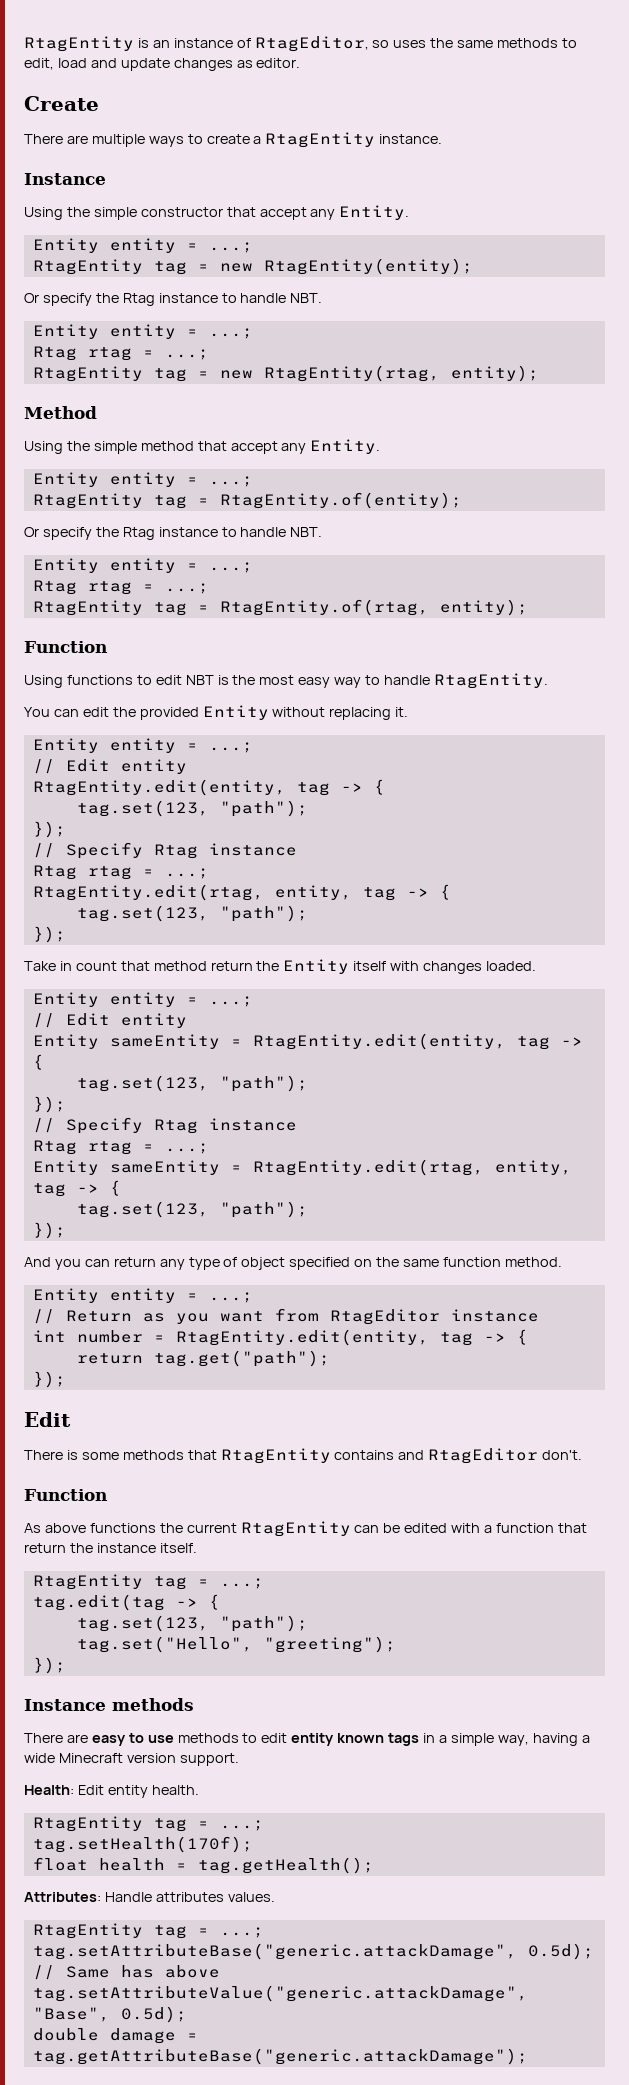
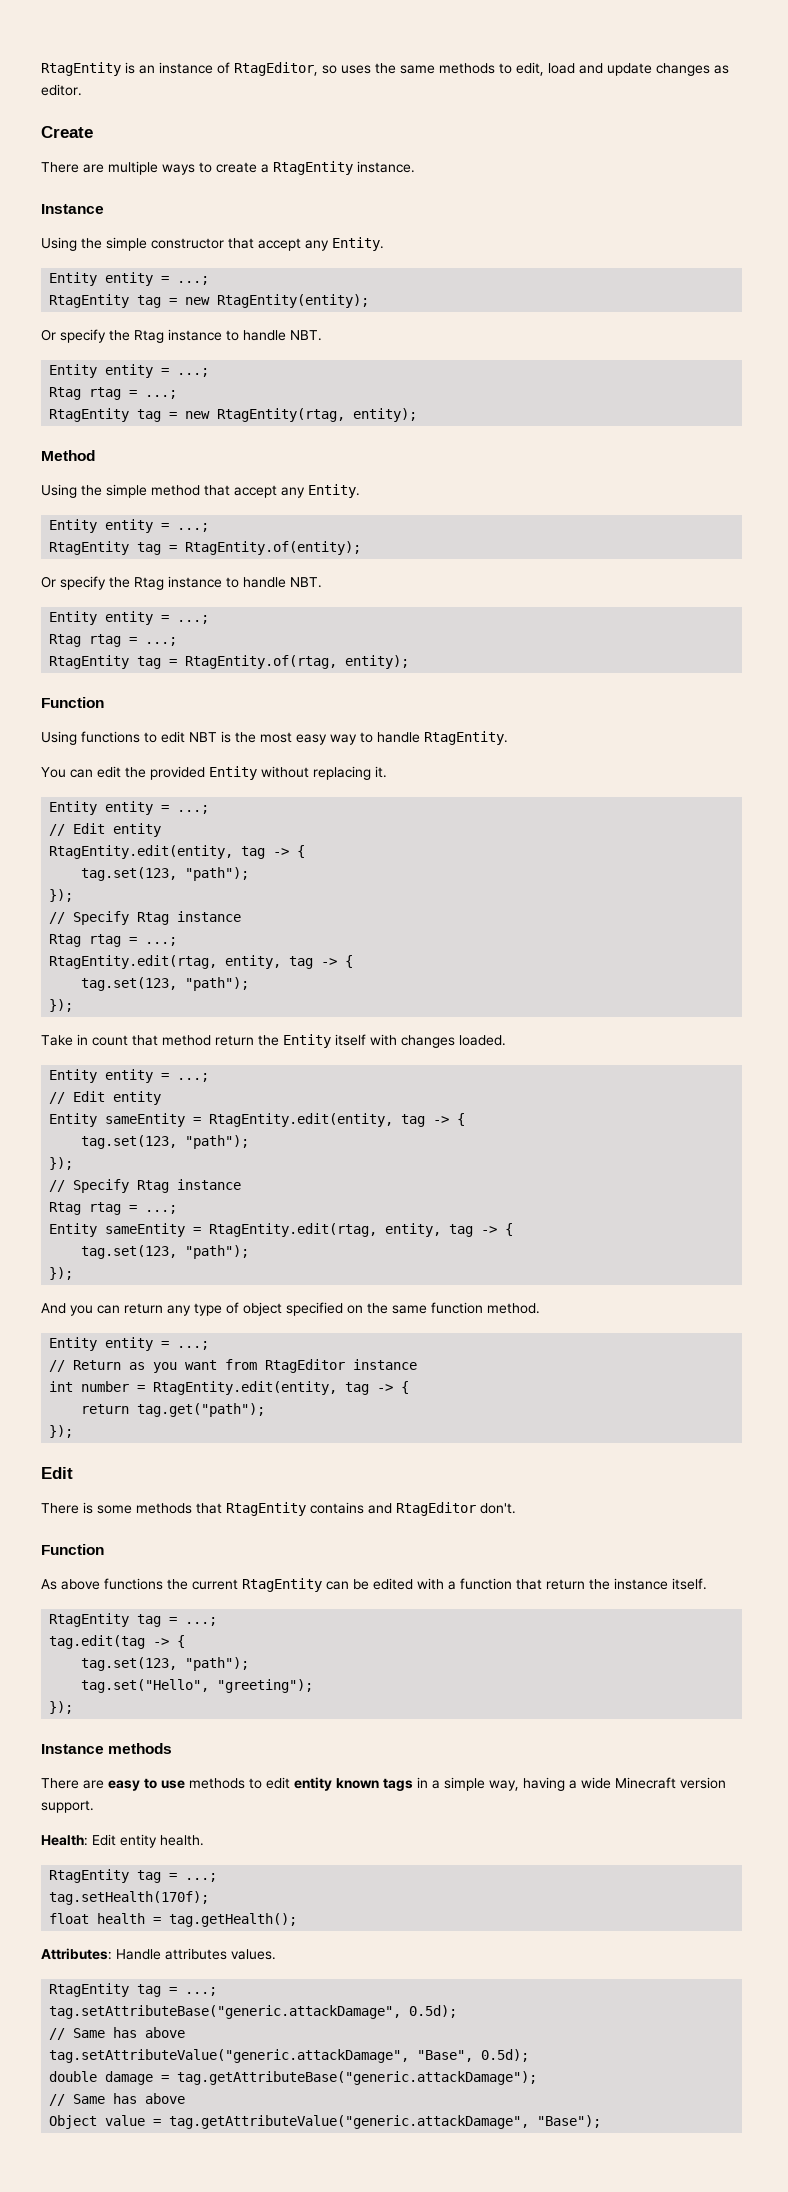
(528, 2056) none -> [49,2093,186,2106] [49,2115,602,2129] // // Same has above // Object value = tag.getAttributeValue("generic.attackDamage", "Base");

